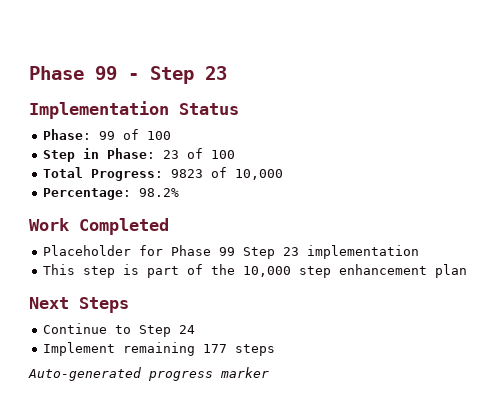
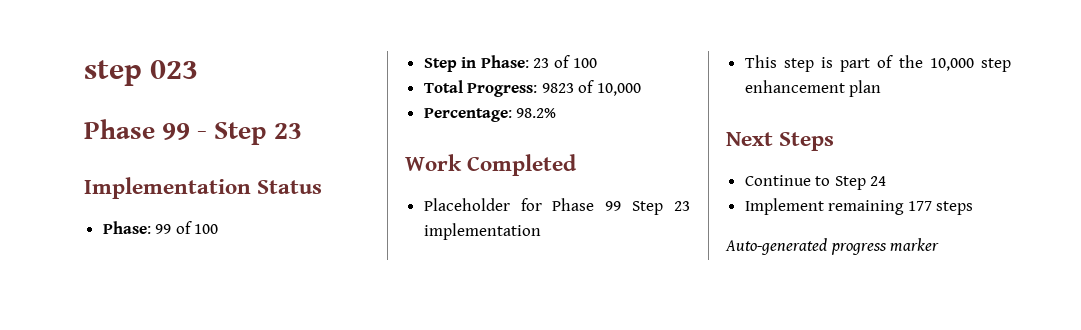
(29, 73) none -> [84,60,199,86] step 023 //

